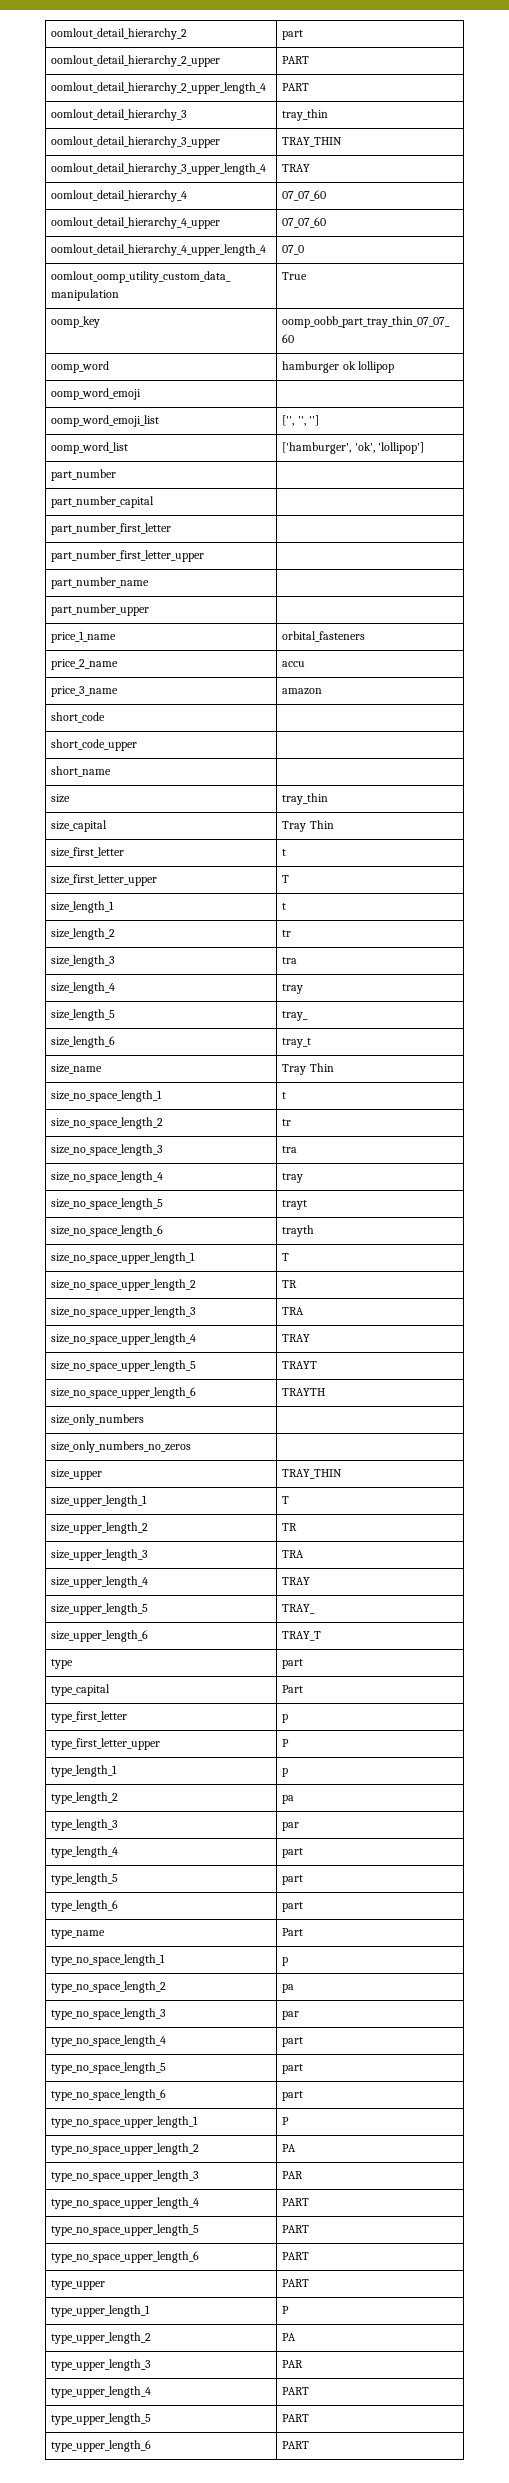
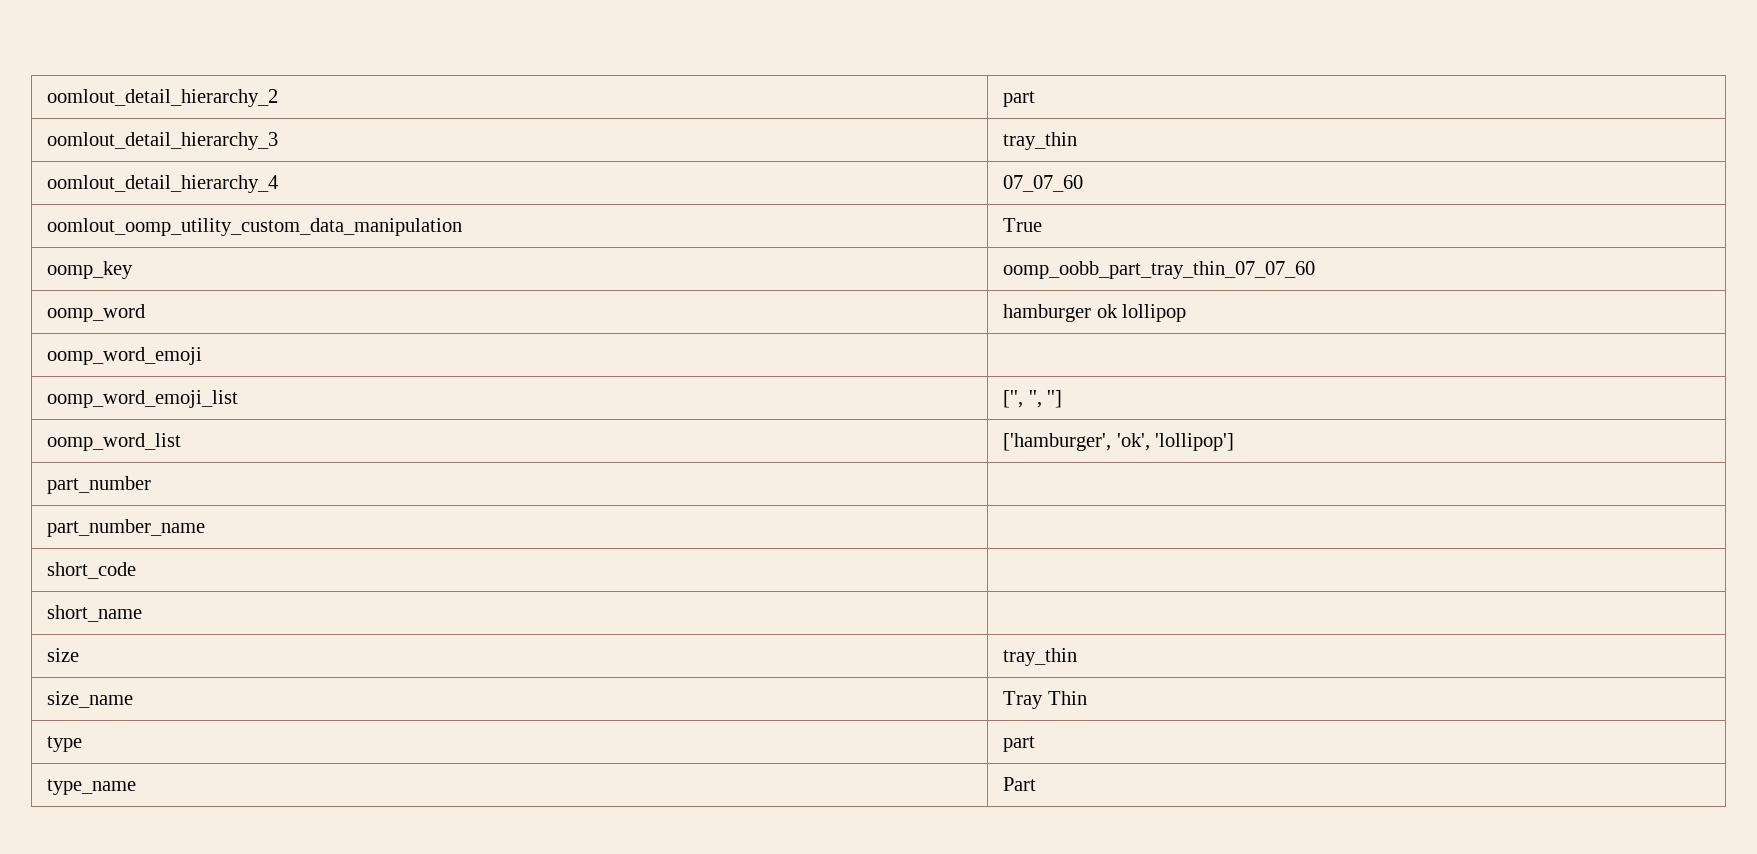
[51,55,221,67] [282,56,310,64] [51,82,267,94] [282,83,310,91] [51,109,188,121] [282,109,329,121] [51,136,221,148] [282,137,343,147] [51,163,267,175] [282,164,311,172] [51,190,188,202] [282,190,327,201] [51,217,221,229] [282,217,327,228] [51,244,267,256] [282,245,305,255] oomlout_detail_hierarchy_2_upper | PART // oomlout_detail_hierarchy_2_upper_length_4 | PART // oomlout_detail_hierarchy_3 | tray_thin // oomlout_detail_hierarchy_3_upper | TRAY_THIN // oomlout_detail_hierarchy_3_upper_length_4 | TRAY // oomlout_detail_hierarchy_4 | 07_07_60 // oomlout_detail_hierarchy_4_upper | 07_07_60 // oomlout_detail_hierarchy_4_upper_length_4 | 07_0 -> [47,132,279,150] [1003,132,1078,150] [47,175,279,193] [1003,175,1084,192] oomlout_detail_hierarchy_3 | tray_thin // oomlout_detail_hierarchy_4 | 07_07_60
[51,496,155,508] [51,523,172,535] [51,550,205,562] [51,577,150,589] [51,604,150,616] [51,631,117,643] [282,631,366,642] [51,659,119,670] [282,661,306,667] [51,686,119,697] [282,688,323,695] part_number_capital | // part_number_first_letter | // part_number_first_letter_upper | // part_number_name | // part_number_upper | // price_1_name | orbital_fasteners // price_2_name | accu // price_3_name | amazon -> [47,519,206,537] part_number_name |
[51,739,138,751] // short_code_upper | -> (137, 570) none
[51,820,108,832] [282,820,334,832] [51,847,125,858] [282,849,287,856] [51,874,158,886] [282,875,290,883] [51,901,115,913] [282,903,287,910] [51,928,116,940] [282,930,292,937] [51,955,116,967] [282,957,298,964] [51,982,116,994] [282,984,304,994] [51,1009,116,1021] [282,1011,309,1021] [51,1036,116,1048] [282,1038,312,1048] [51,1064,103,1074] [282,1063,334,1075] [51,1090,163,1102] [282,1092,287,1099] [51,1117,164,1129] [282,1119,292,1126] [51,1144,164,1156] [282,1146,298,1153] [51,1171,164,1183] [282,1173,304,1183] [51,1198,164,1210] [282,1200,308,1210] [51,1225,164,1237] [282,1225,315,1237] [51,1252,196,1264] [282,1253,290,1261] [51,1279,197,1291] [282,1280,298,1288] [51,1306,197,1318] [282,1307,305,1315] [51,1333,197,1345] [282,1334,311,1342] [51,1360,197,1372] [282,1361,318,1369] [51,1387,197,1399] [282,1388,326,1396] [51,1414,145,1426] [51,1441,192,1453] [51,1469,103,1480] [282,1469,343,1479] [51,1495,148,1507] [282,1496,290,1504] [51,1522,149,1534] [282,1523,298,1531] [51,1549,149,1561] [282,1550,305,1558] [51,1576,149,1588] [282,1577,311,1585] [51,1603,149,1615] [282,1604,316,1614] [51,1630,149,1642] [282,1631,322,1641] [51,1659,74,1669] [282,1659,304,1669] [51,1684,111,1696] [282,1685,304,1693] [51,1711,128,1723] [282,1714,289,1723] [51,1738,161,1750] [282,1739,290,1747] [51,1765,118,1777] [282,1768,289,1777] [51,1792,119,1804] [282,1795,295,1804] [51,1819,119,1831] [282,1822,300,1831] [51,1846,119,1858] [282,1848,304,1858] [51,1873,119,1885] [282,1875,304,1885] [51,1900,119,1912] [282,1902,304,1912] [51,1929,106,1939] [282,1928,304,1936] [51,1954,166,1966] [282,1957,289,1966] [51,1981,167,1993] [282,1984,295,1993] [51,2008,167,2020] [282,2011,300,2020] [51,2035,167,2047] [282,2037,304,2047] [51,2062,167,2074] [282,2064,304,2074] [51,2089,167,2101] [282,2091,304,2101] [51,2116,199,2128] [282,2117,290,2125] [51,2143,200,2155] [282,2144,297,2152] [51,2170,200,2182] [282,2171,304,2179] [51,2197,200,2209] [282,2198,310,2206] [51,2224,200,2236] [282,2225,310,2233] [51,2251,200,2263] [282,2252,310,2260] [51,2280,106,2290] [282,2279,310,2287] [51,2305,151,2317] [282,2306,290,2314] [51,2332,152,2344] [282,2333,297,2341] [51,2359,152,2371] [282,2360,304,2368] [51,2386,152,2398] [282,2387,310,2395] [51,2413,152,2425] [282,2414,310,2422] [51,2440,152,2452] [282,2441,310,2449] size_capital | Tray Thin // size_first_letter | t // size_first_letter_upper | T // size_length_1 | t // size_length_2 | tr // size_length_3 | tra // size_length_4 | tray // size_length_5 | tray_ // size_length_6 | tray_t // size_name | Tray Thin // size_no_space_length_1 | t // size_no_space_length_2 | tr // size_no_space_length_3 | tra // size_no_space_length_4 | tray // size_no_space_length_5 | trayt // size_no_space_length_6 | trayth // size_no_space_upper_length_1 | T // size_no_space_upper_length_2 | TR // size_no_space_upper_length_3 | TRA // size_no_space_upper_length_4 | TRAY // size_no_space_upper_length_5 | TRAYT // size_no_space_upper_length_6 | TRAYTH // size_only_numbers | // size_only_numbers_no_zeros | // size_upper | TRAY_THIN // size_upper_length_1 | T // size_upper_length_2 | TR // size_upper_length_3 | TRA // size_upper_length_4 | TRAY // size_upper_length_5 | TRAY_ // size_upper_length_6 | TRAY_T // type | part // type_capital | Part // type_first_letter | p // type_first_letter_upper | P // type_length_1 | p // type_length_2 | pa // type_length_3 | par // type_length_4 | part // type_length_5 | part // type_length_6 | part // type_name | Part // type_no_space_length_1 | p // type_no_space_length_2 | pa // type_no_space_length_3 | par // type_no_space_length_4 | part // type_no_space_length_5 | part // type_no_space_length_6 | part // type_no_space_upper_length_1 | P // type_no_space_upper_length_2 | PA // type_no_space_upper_length_3 | PAR // type_no_space_upper_length_4 | PART // type_no_space_upper_length_5 | PART // type_no_space_upper_length_6 | PART // type_upper | PART // type_upper_length_1 | P // type_upper_length_2 | PA // type_upper_length_3 | PAR // type_upper_length_4 | PART // type_upper_length_5 | PART // type_upper_length_6 | PART -> [47,691,134,708] [1003,691,1087,709] [47,736,83,752] [1003,736,1036,752] [47,779,137,795] [1003,777,1037,791] size_name | Tray Thin // type | part // type_name | Part

